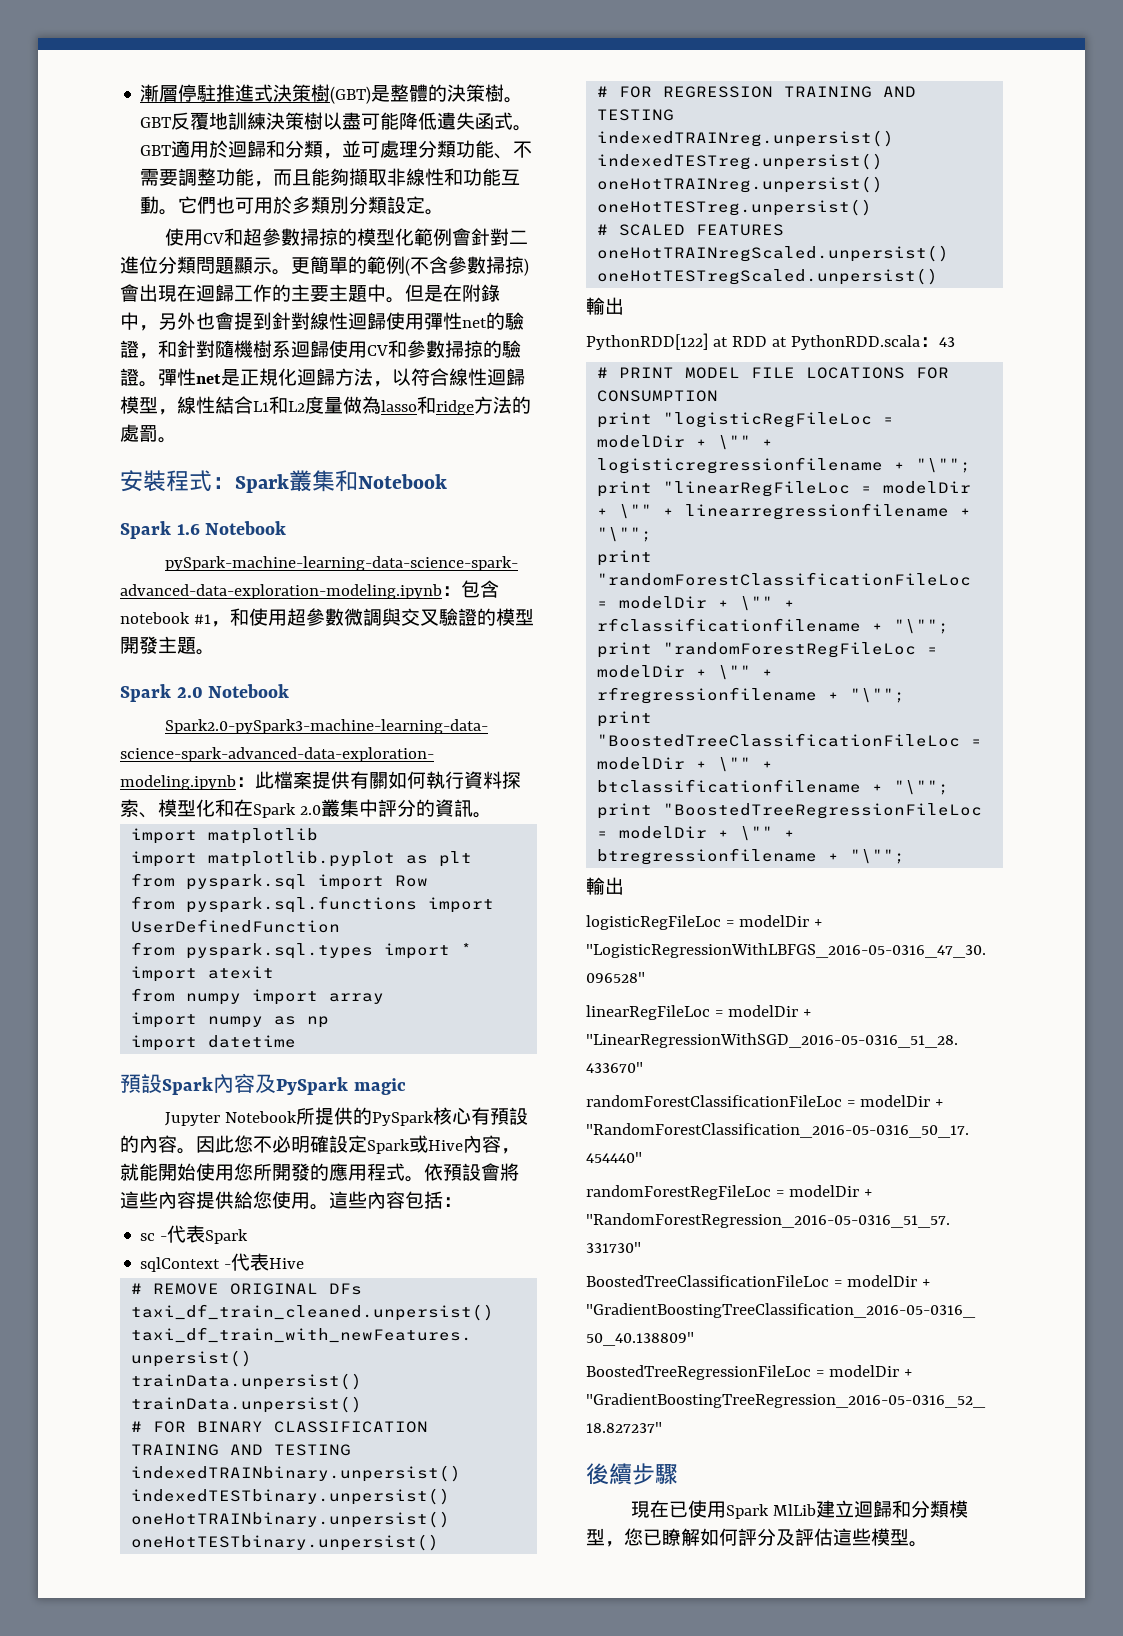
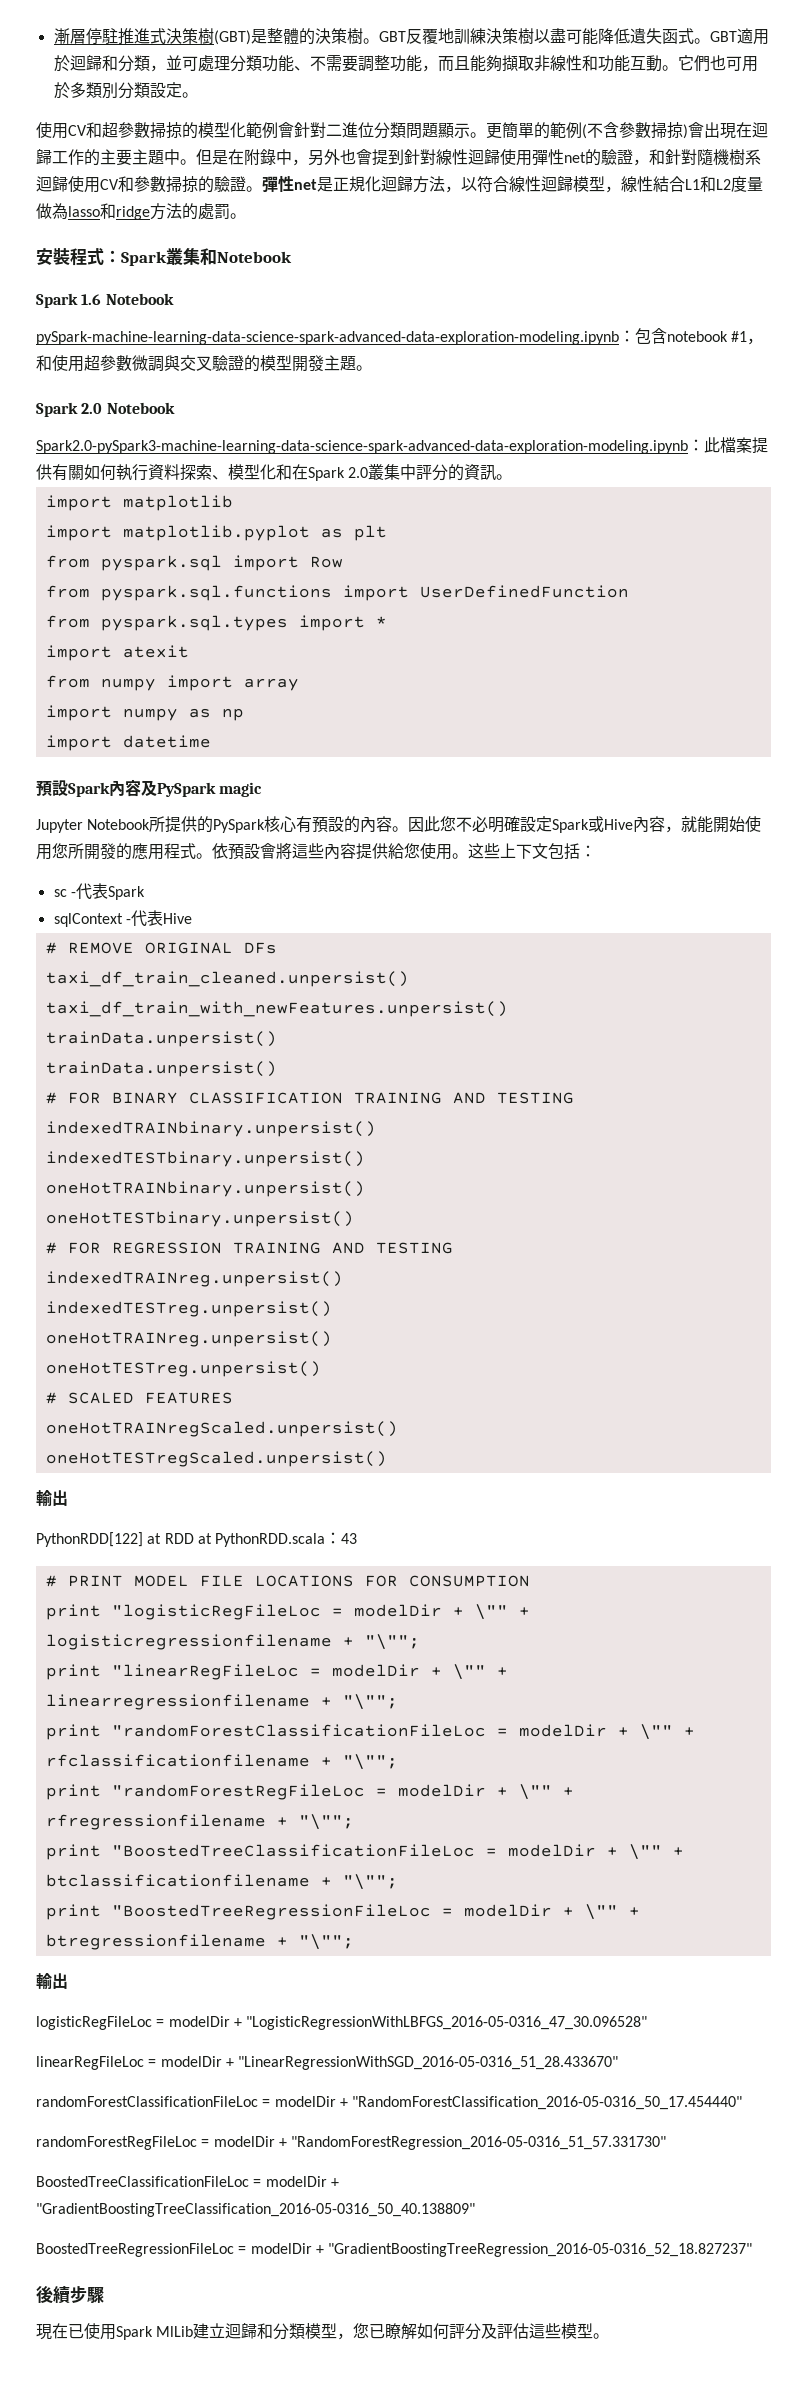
[329,1191,405,1209] 這些內容 -> [468,843,548,859] 这些上下文

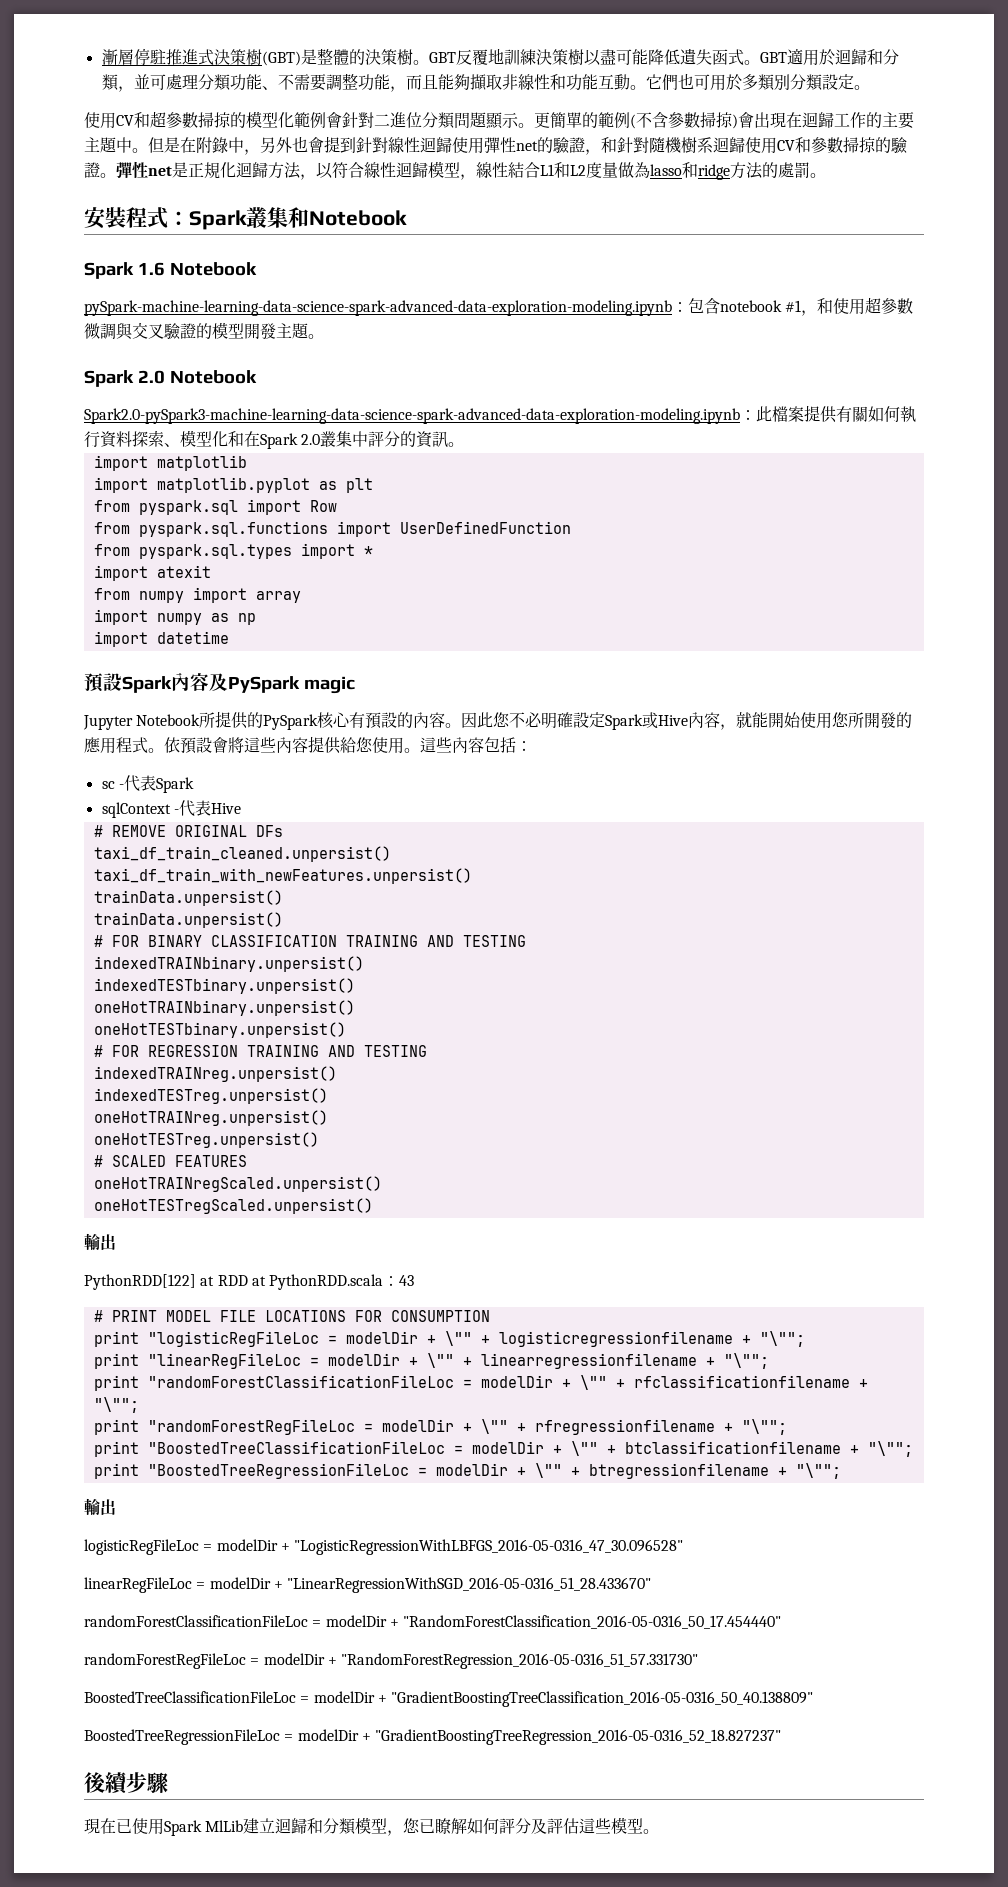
[468,843,548,859] 这些上下文 -> [420,737,484,753] 這些內容

